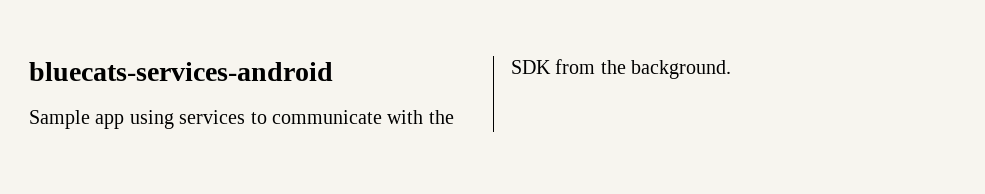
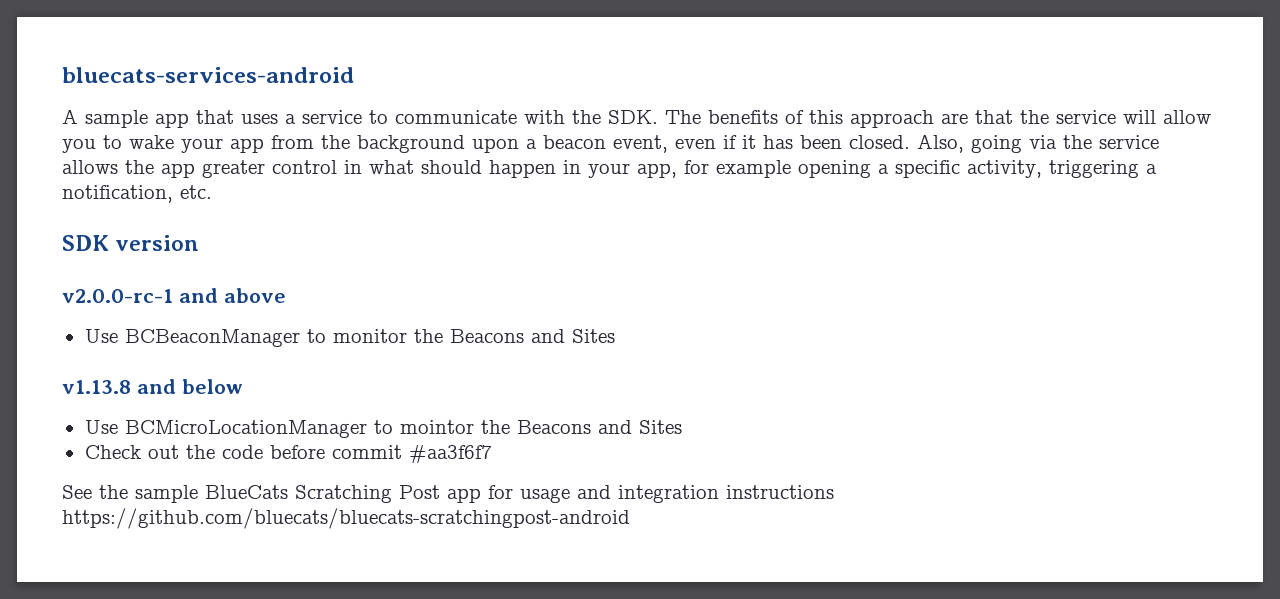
[29,110,454,129] [511,59,732,79] Sample app using services to communicate with the SDK from the background. -> [62,109,1211,128] [62,134,1159,153] [62,160,1157,178] [62,185,212,203] [62,235,200,251] [62,288,286,303] [84,329,615,347] [62,379,243,394] [84,420,682,438] [84,444,492,464] [62,485,834,503] [62,508,630,529] A sample app that uses a service to communicate with the SDK. The benefits of this approach are that the service will allow you to wake your app from the background upon a beacon event, even if it has been closed. Also, going via the service allows the app greater control in what should happen in your app, for example opening a specific activity, triggering a notification, etc. // SDK version // v2.0.0-rc-1 and above // Use BCBeaconManager to monitor the Beacons and Sites // v1.13.8 and below // Use BCMicroLocationManager to mointor the Beacons and Sites // Check out the code before commit #aa3f6f7 // See the sample BlueCats Scratching Post app for usage and integration instructions https://github.com/bluecats/bluecats-scratchingpost-android

